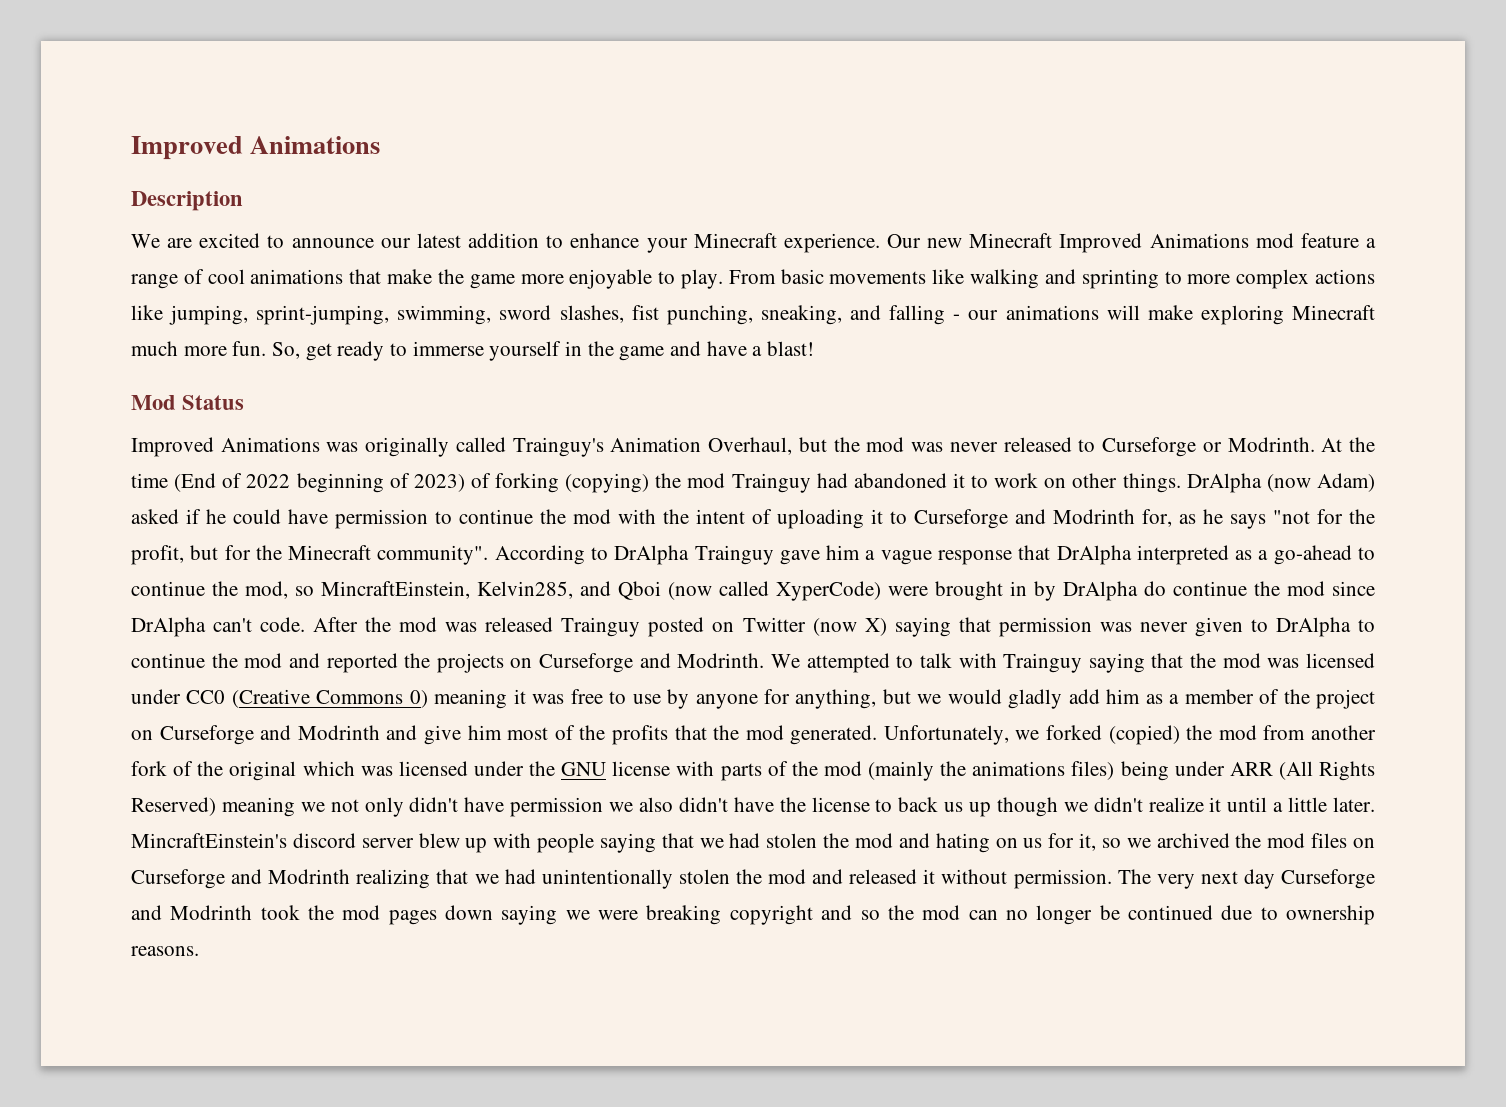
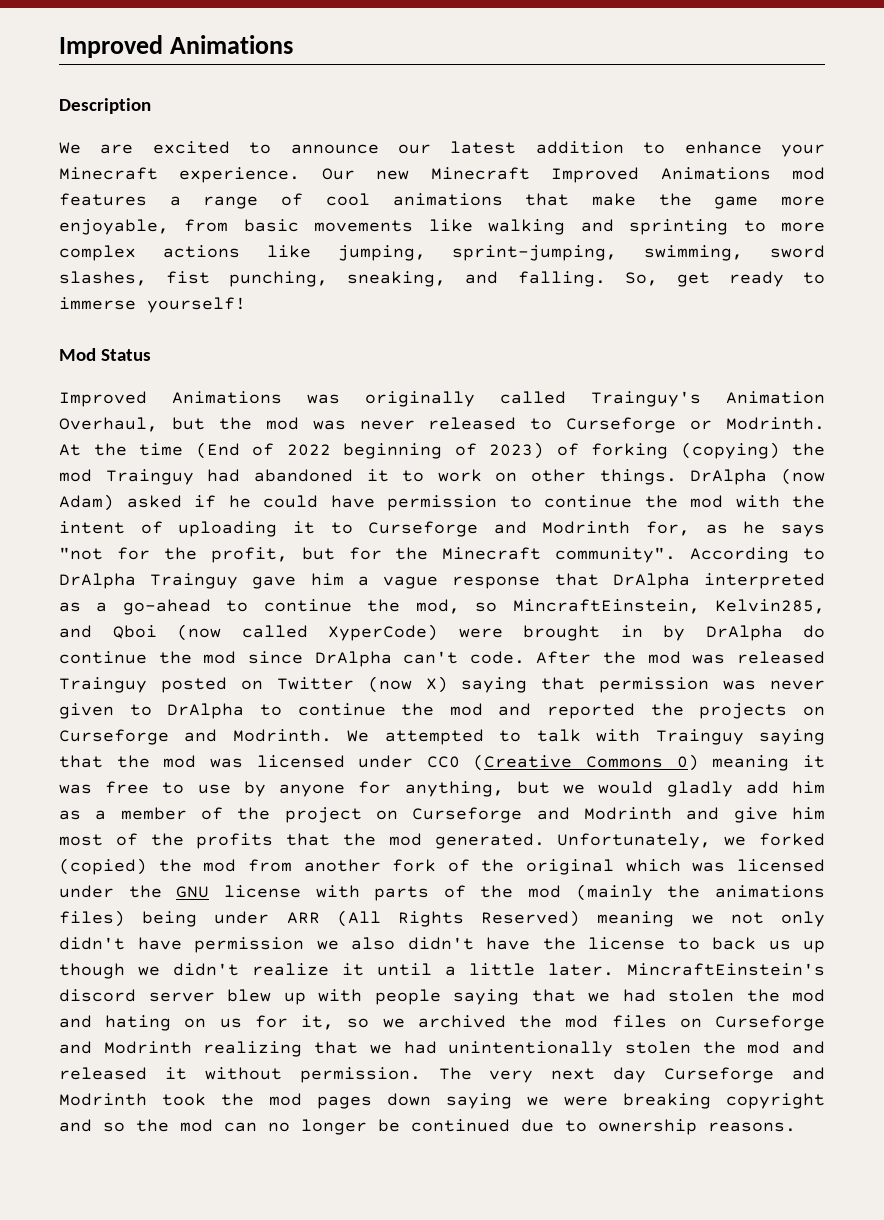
[1300,233,1359,248] feature -> [59,193,147,206] features
[569,269,776,289] enjoyable to play. From -> [59,219,229,235] enjoyable, from
[889,305,1375,325] [131,341,267,356] falling - our animations will make exploring Minecraft much more fun. -> [517,271,606,287] falling.
[489,341,815,361] yourself in the game and have a blast! -> [147,297,246,313] yourself!

